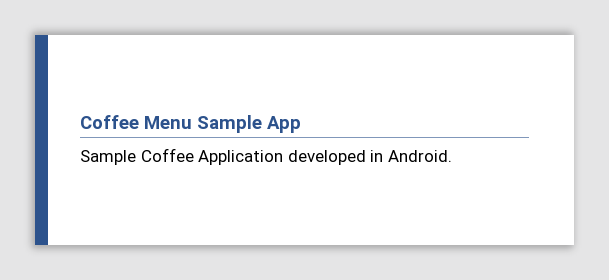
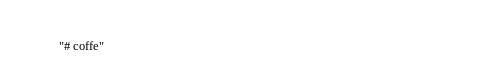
[80,115,301,133] [80,148,452,165] Coffee Menu Sample App // Sample Coffee Application developed in Android. -> [59,41,105,50] "# coffe"

